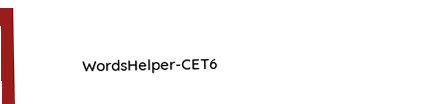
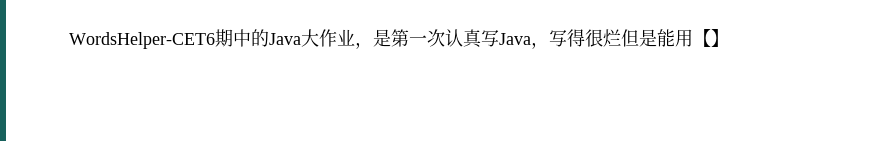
(218, 66) none -> [215,29,729,49] 期中的Java大作业，是第一次认真写Java，写得很烂但是能用【】

